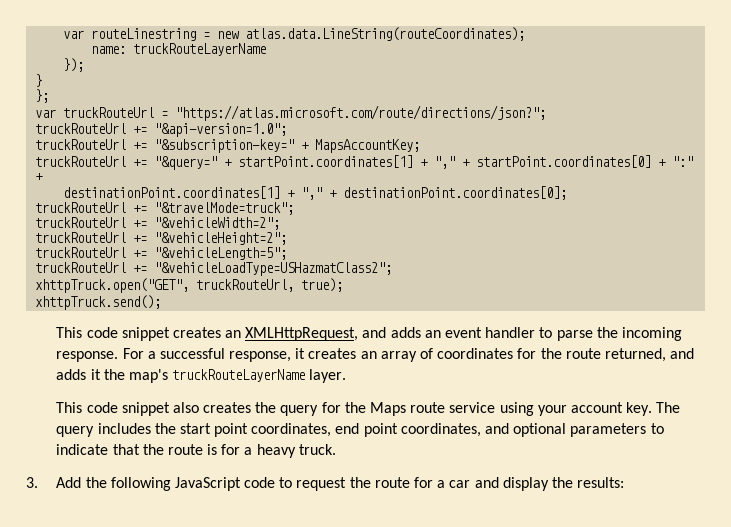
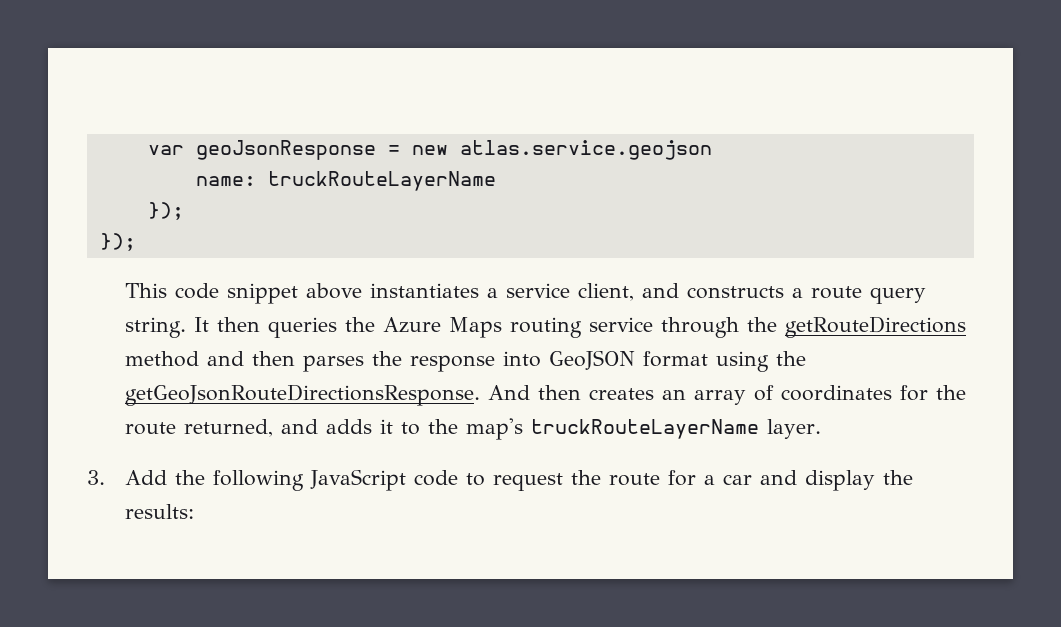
[63,28,197,41] var routeLinestring -> [147,140,376,160] var geoJsonResponse
[245,27,526,41] atlas.data.LineString(routeCoordinates); -> [459,140,712,160] atlas.service.geojson
[35,74,43,87] [35,89,50,103] [35,105,547,121] [35,123,288,137] [35,139,421,153] [35,155,694,170] [35,173,44,181] [63,186,568,200] [35,202,295,215] [35,217,281,230] [35,232,288,245] [35,247,288,260] [35,262,393,276] [35,278,344,293] [35,295,162,310] [56,327,682,341] [56,348,306,362] } // }; // var truckRouteUrl = "https://atlas.microsoft.com/route/directions/json?"; // truckRouteUrl += "&api-version=1.0"; // truckRouteUrl += "&subscription-key=" + MapsAccountKey; // truckRouteUrl += "&query=" + startPoint.coordinates[1] + "," + startPoint.coordinates[0] + ":" + // destinationPoint.coordinates[1] + "," + destinationPoint.coordinates[0]; // truckRouteUrl += "&travelMode=truck"; // truckRouteUrl += "&vehicleWidth=2"; // truckRouteUrl += "&vehicleHeight=2"; // truckRouteUrl += "&vehicleLength=5"; // truckRouteUrl += "&vehicleLoadType=USHazmatClass2"; // xhttpTruck.open("GET", truckRouteUrl, true); // xhttpTruck.send(); // This code snippet creates an XMLHttpRequest, and adds an event handler to parse the incoming response. For a successful response, it -> [99,233,136,251] [124,283,926,304] [124,316,966,338] [124,350,806,372] [124,384,581,406] }); // This code snippet above instantiates a service client, and constructs a route query string. It then queries the Azure Maps routing service through the getRouteDirections method and then parses the response into GeoJSON format using the getGeoJsonRouteDirectionsResponse. And then
(101, 374) none -> [400,422,420,435] to
[56,402,681,416] [56,423,664,437] [56,444,336,458] // This code snippet also creates the query for the Maps route service using your account key. The query includes the start point coordinates, end point coordinates, and optional parameters to indicate that the route is for a heavy truck. -> (821, 429) none

